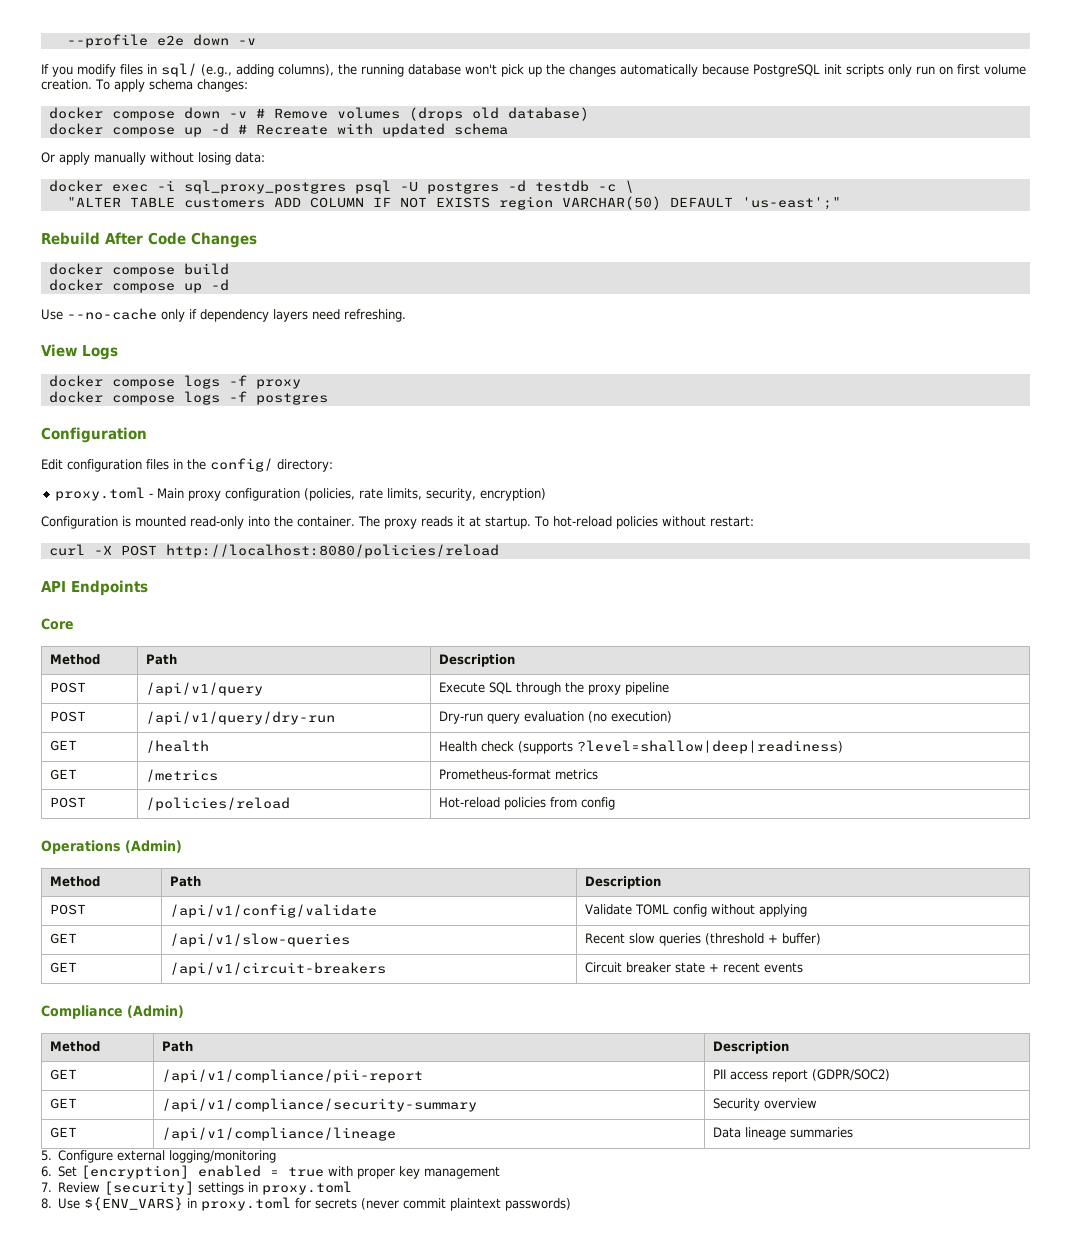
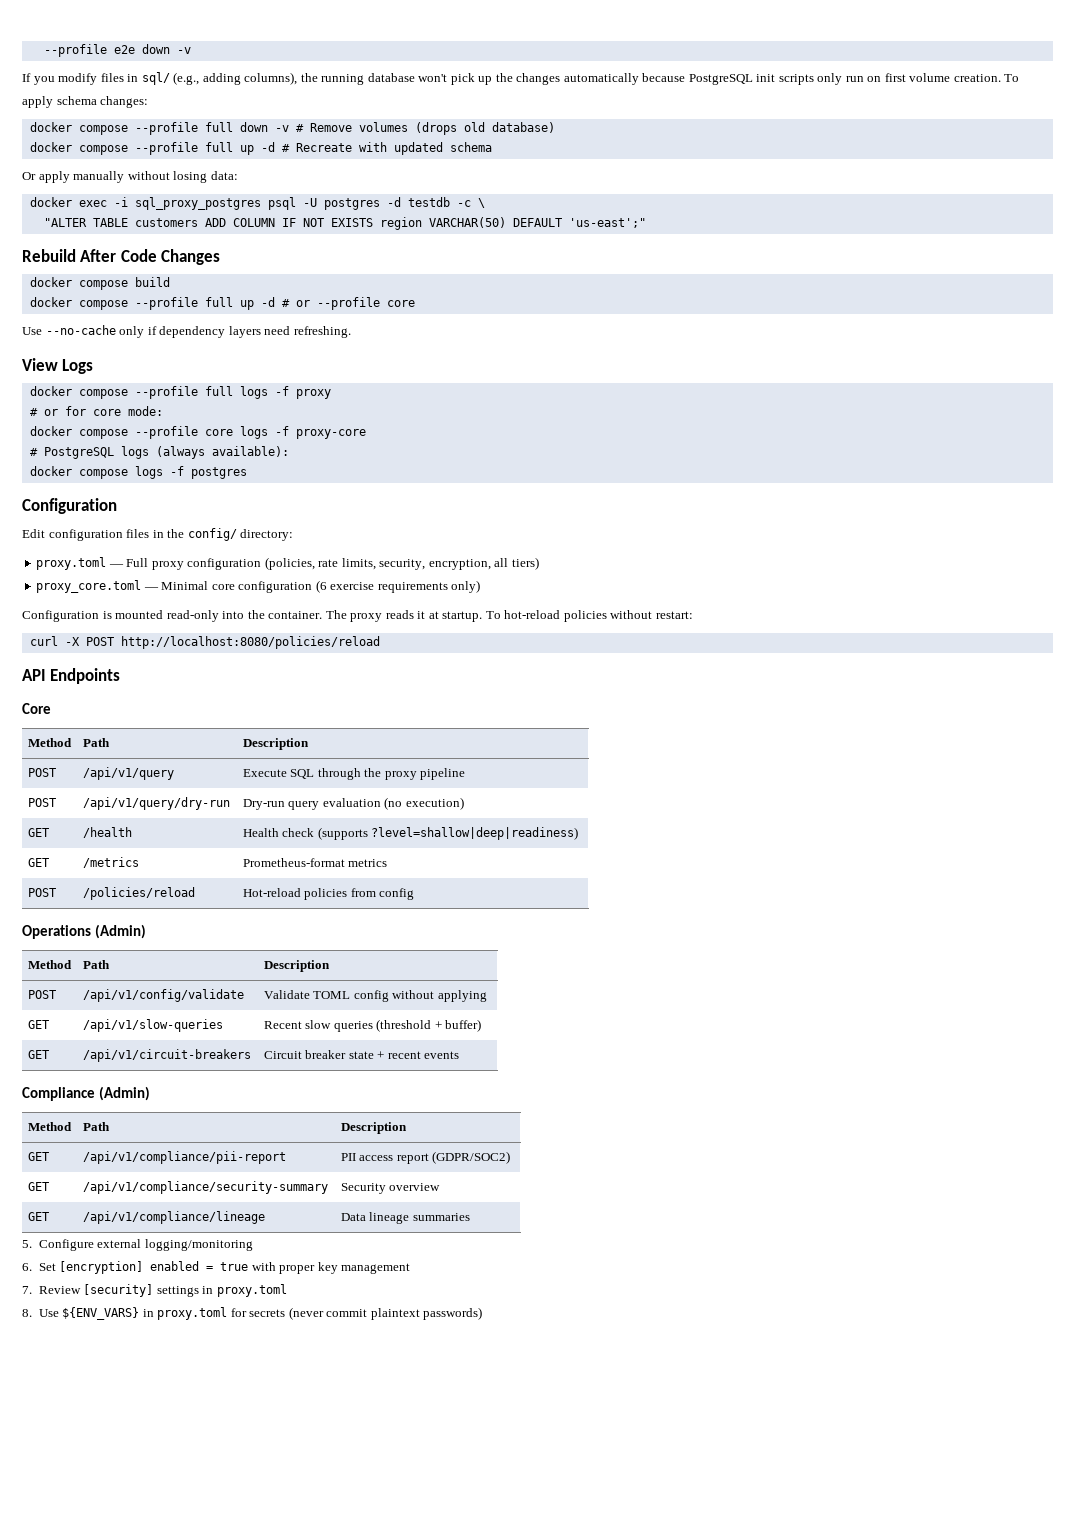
(175, 116) none -> [134,122,233,135] --profile full
(175, 132) none -> [134,142,233,155] --profile full
[183,279,229,293] up -d -> [134,297,415,310] --profile full up -d # or --profile core
(175, 384) none -> [134,386,233,399] --profile full
(301, 384) none -> [29,406,163,416] [29,426,366,439] [29,446,289,459] // # or for core mode: // docker compose --profile core logs -f proxy-core // # PostgreSQL logs (always available):
[148,488,184,499] - Main -> [108,558,149,567] — Full
[479,488,546,501] encryption) -> [428,557,539,570] [36,580,481,593] encryption, all tiers) // proxy_core.toml — Minimal core configuration (6 exercise requirements only)

